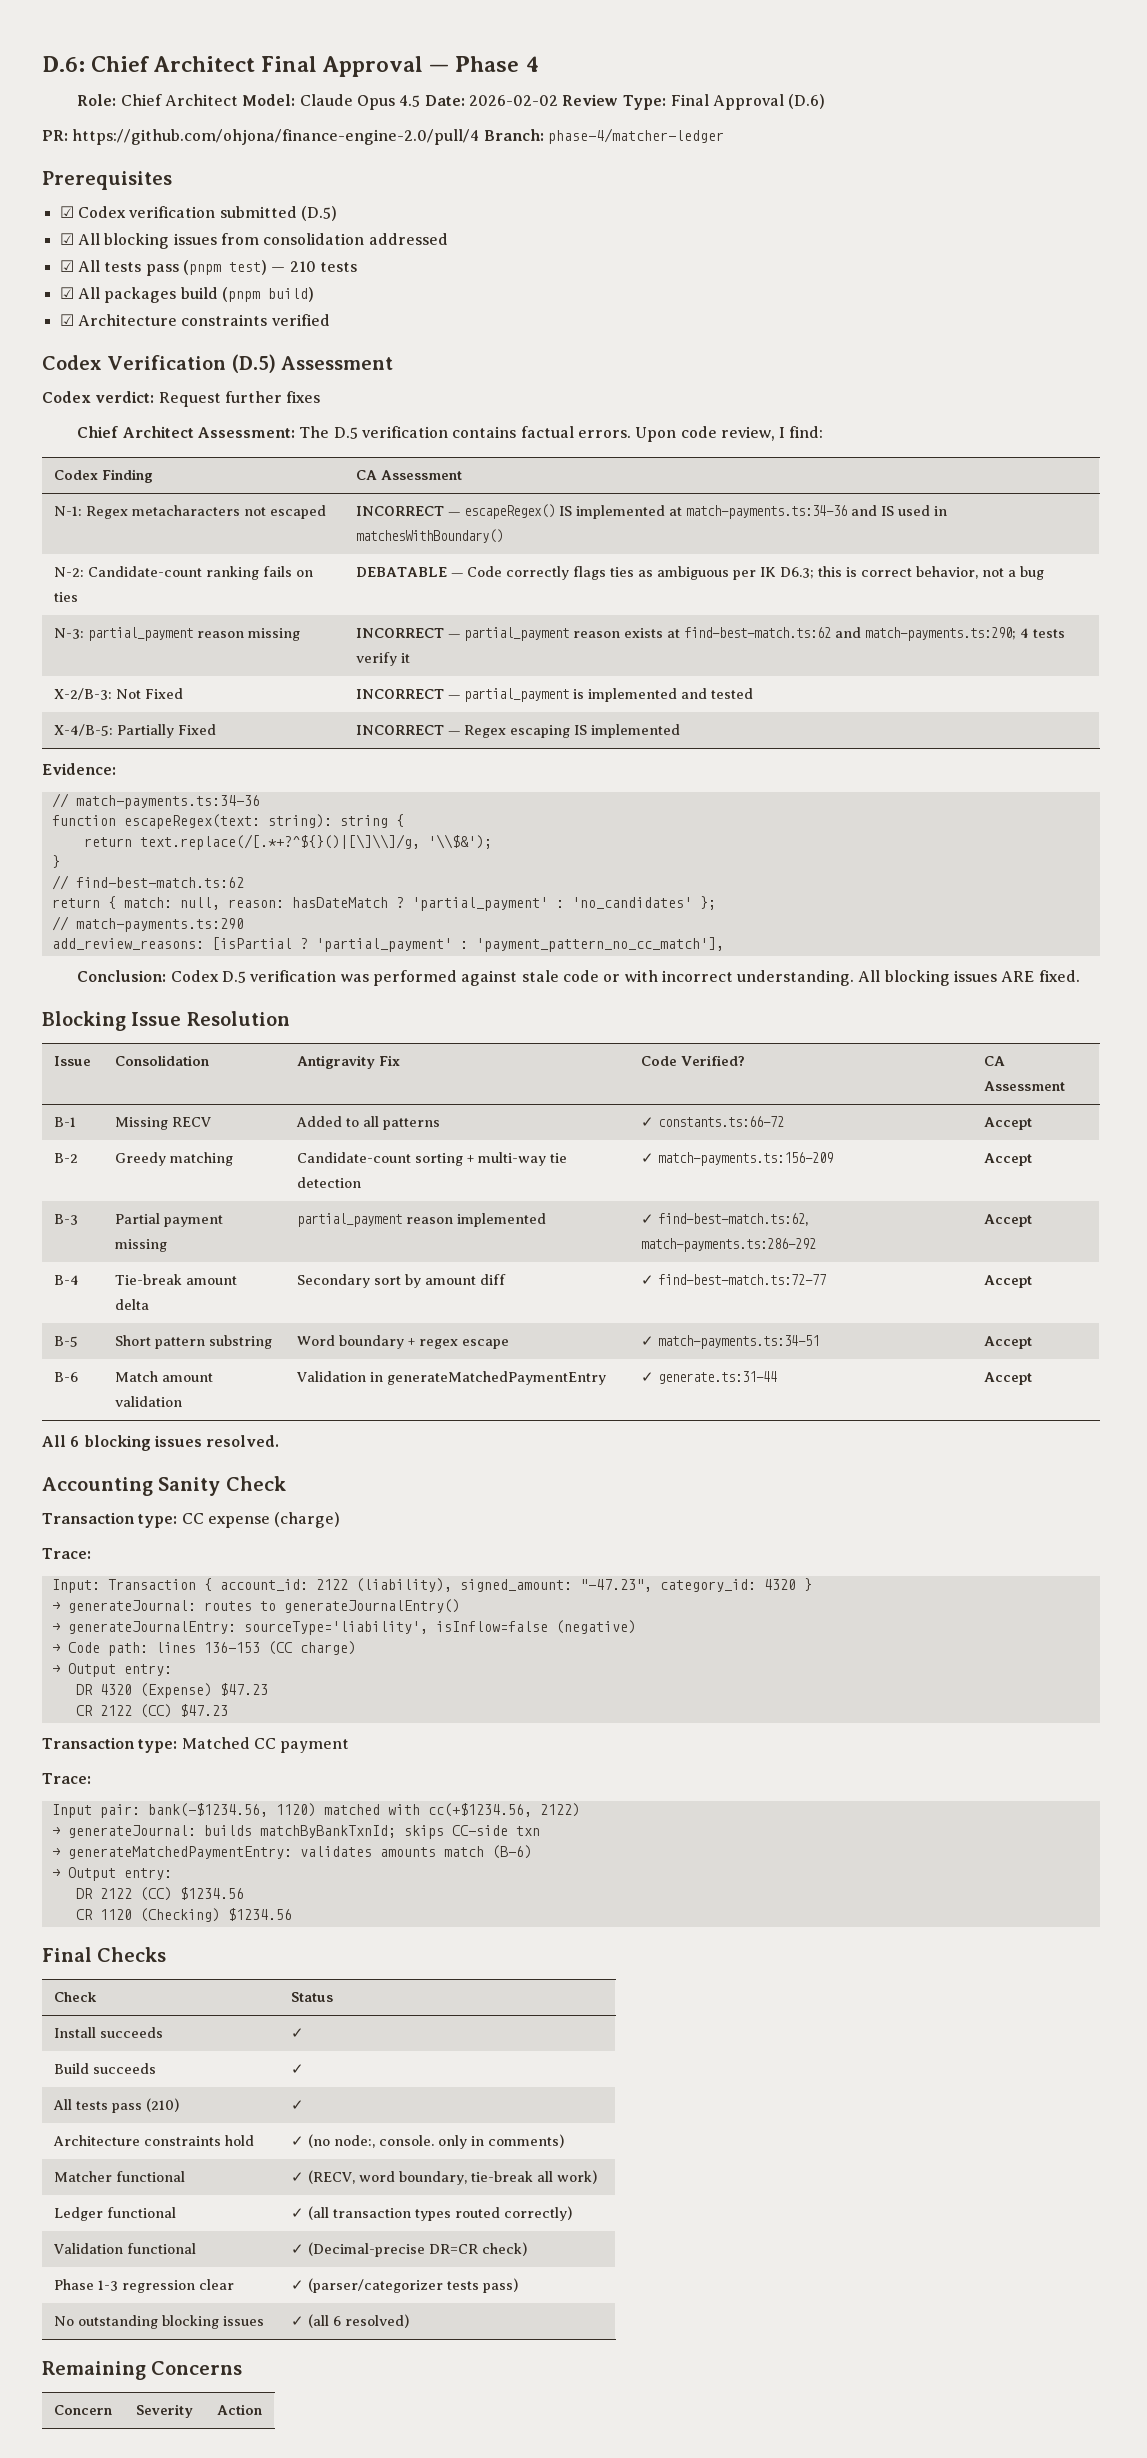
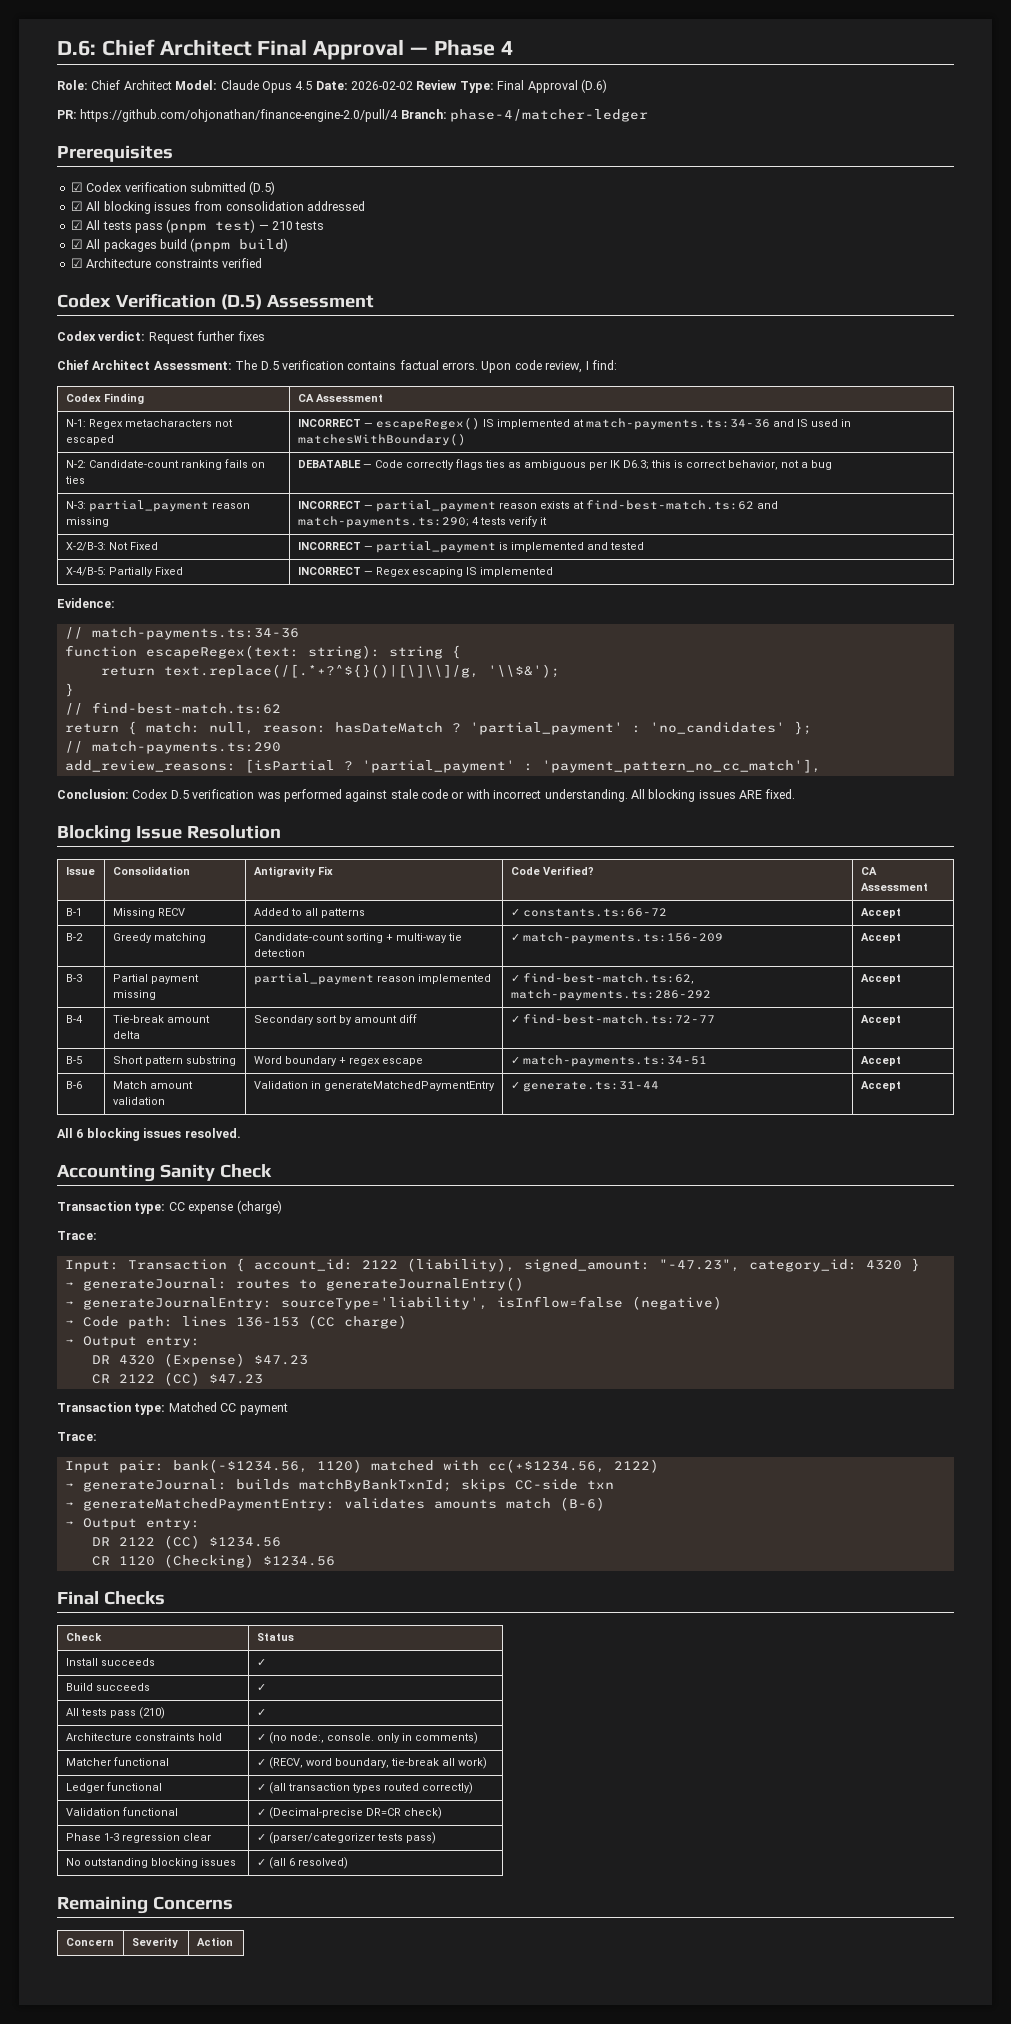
[72,129,480,145] https://github.com/ohjona/finance-engine-2.0/pull/4 -> [80,109,399,122] https://github.com/ohjonathan/finance-engine-2.0/pull/4

